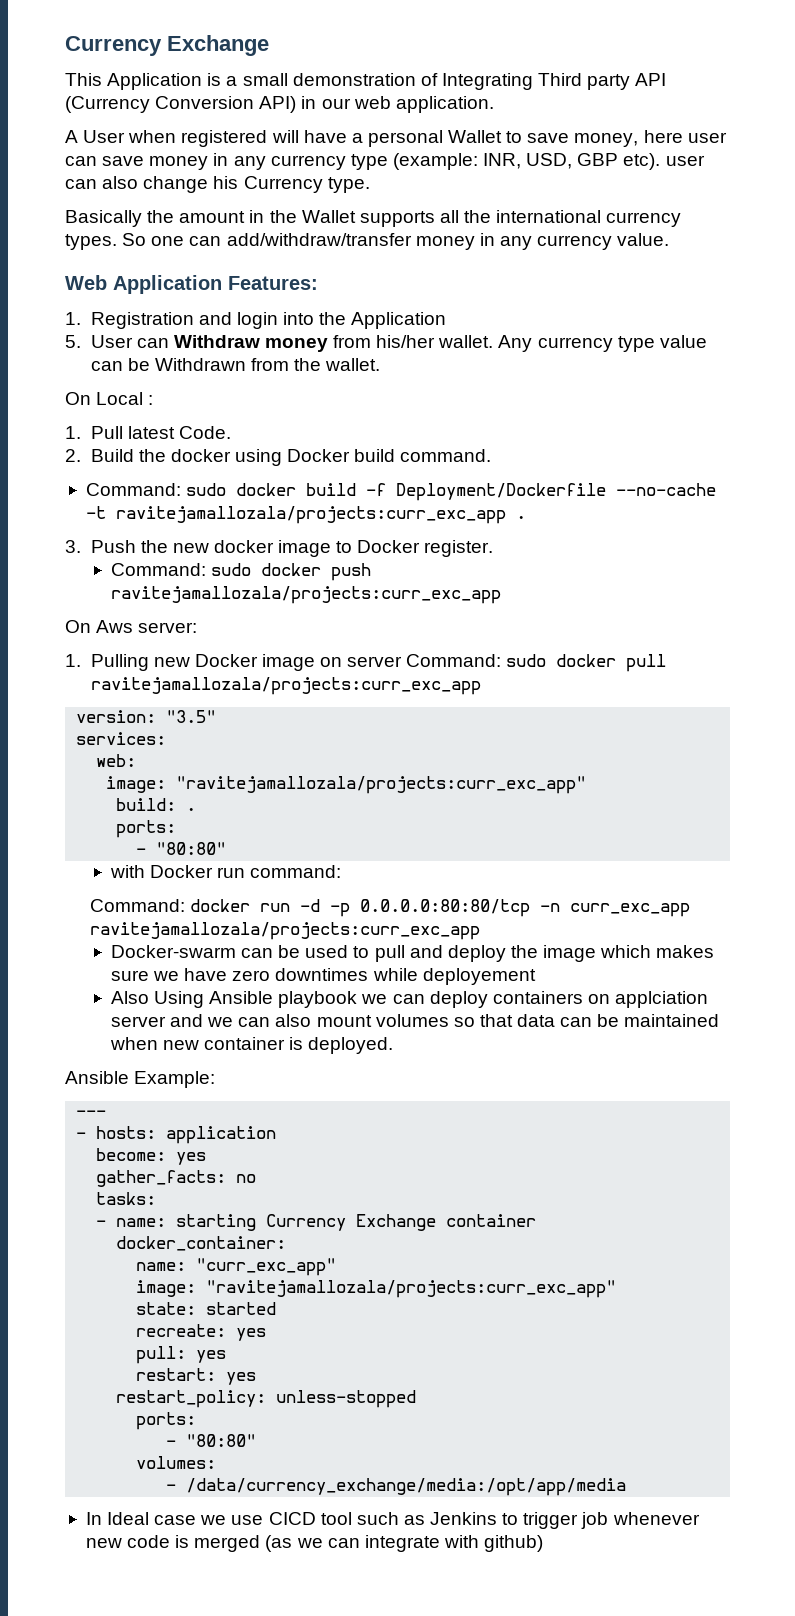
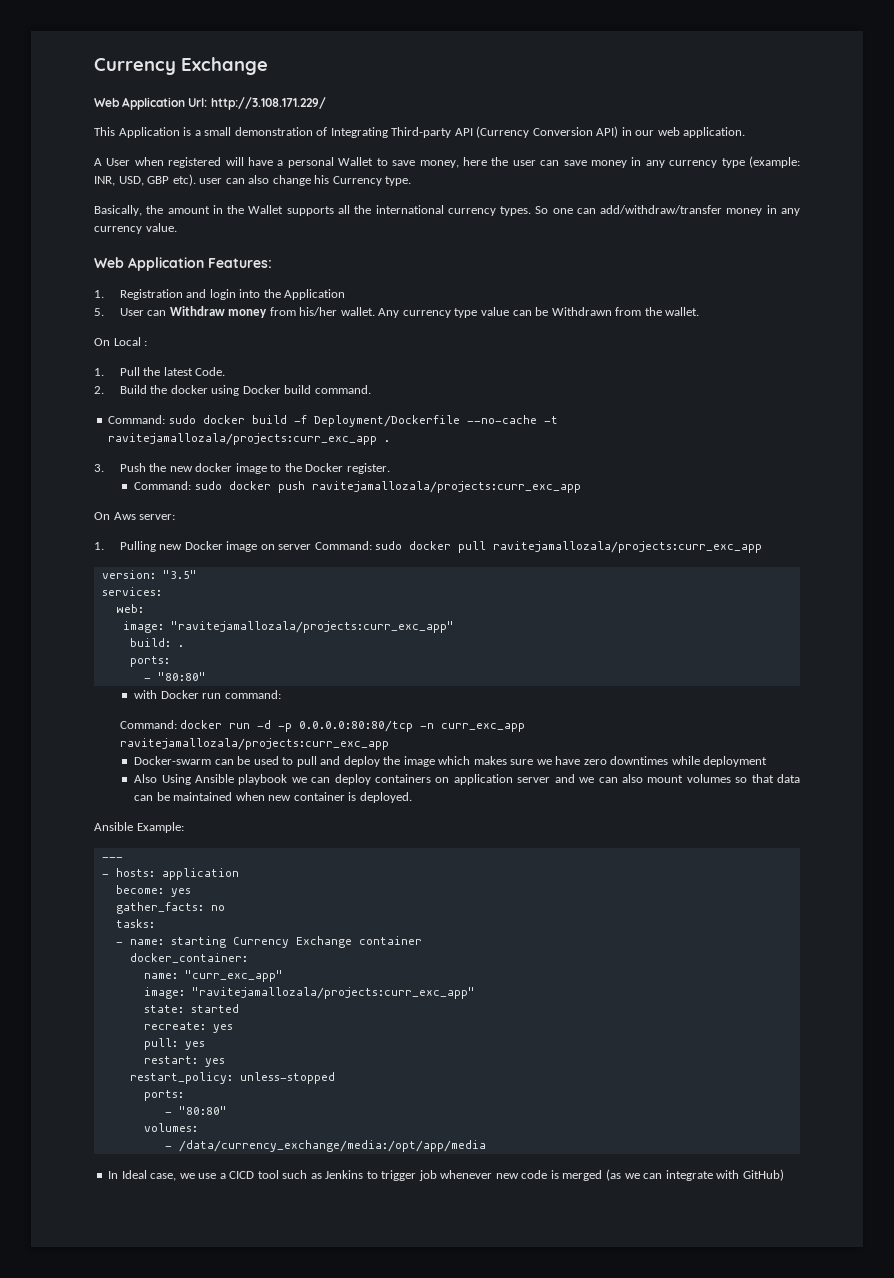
[65,35,269,56] Currency Exchange -> [94,57,268,75] [94,97,326,110] Currency Exchange // Web Application Url: http://3.108.171.229/
[538,73,631,90] Third party -> [391,127,452,138] Third-party
(683, 136) none -> [491,157,509,166] the
[65,210,142,227] Basically -> [94,205,142,216] Basically,
(123, 432) none -> [143,367,161,376] the
(353, 547) none -> [284,463,302,472] the
[422,968,536,985] deployement -> [703,756,768,767] deployment
[615,991,709,1008] applciation -> [453,774,513,785] application
[154,1515,197,1525] case -> [150,1173,177,1181] case,
(264, 1520) none -> [219,1173,226,1179] a
[484,1535,544,1552] github) -> [742,1169,784,1181] GitHub)

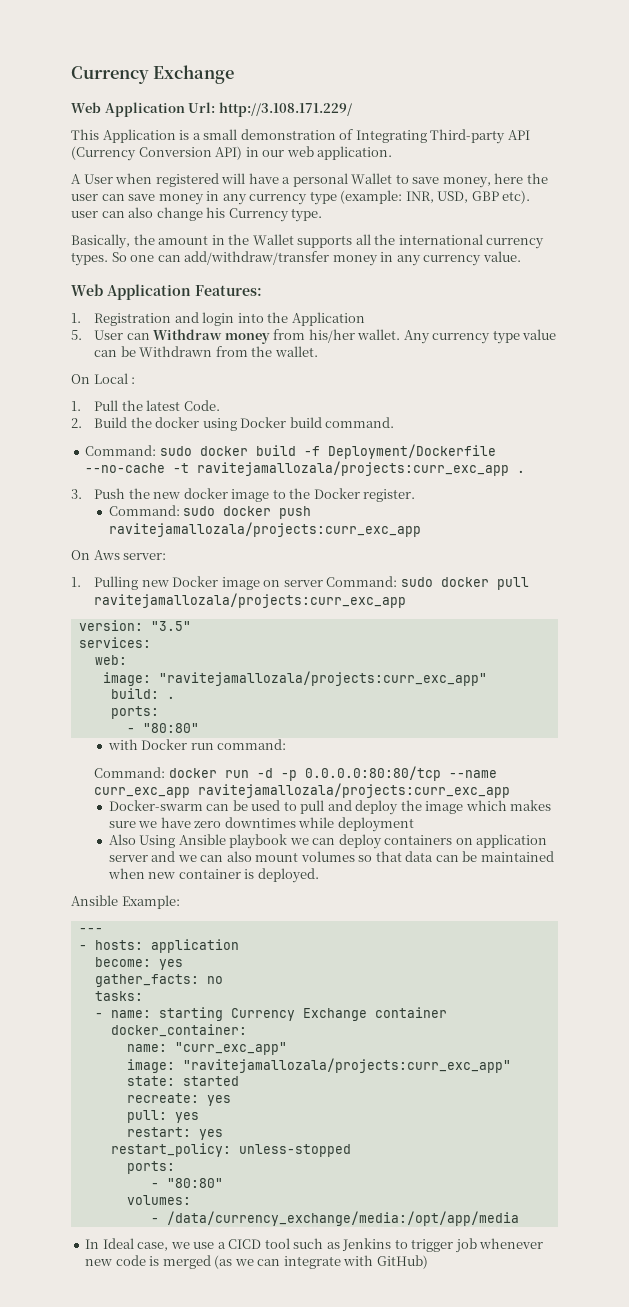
[420,723,435,729] -n -> [448,770,497,778] --name

